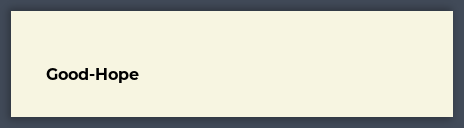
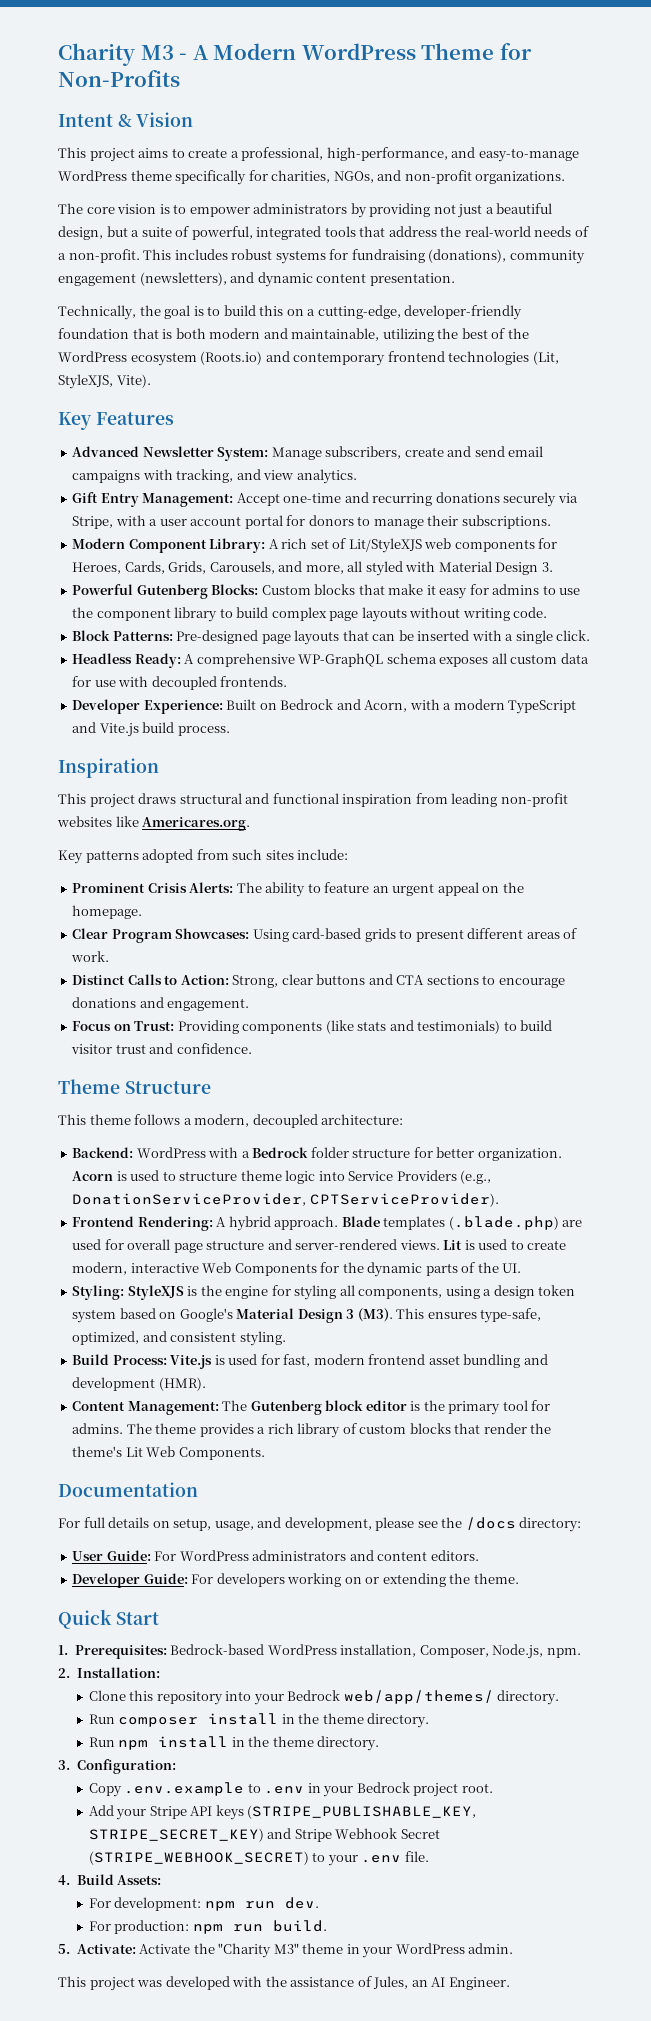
[46,68,139,83] Good-Hope -> [58,43,532,66] [58,70,180,87] [58,112,194,127] [58,147,579,162] [58,170,566,185] [58,203,553,218] [58,226,589,240] [58,249,585,264] [58,272,455,287] [58,305,523,320] [58,328,529,342] [58,351,559,366] [58,374,151,389] [58,412,174,430] [72,446,544,461] [72,469,357,484] [72,492,578,507] [72,515,551,529] [72,538,558,553] [72,561,553,576] [72,584,581,599] [72,607,548,622] [72,630,591,645] [72,653,589,668] [72,676,288,690] [72,699,577,714] [72,722,230,737] [58,758,159,778] [58,793,568,808] [57,816,251,831] [58,849,349,864] [72,882,524,897] [72,905,143,919] [72,928,578,943] [71,951,110,962] [72,974,565,988] [72,997,250,1011] [72,1020,553,1034] [71,1043,252,1054] [58,1079,211,1094] [58,1114,404,1128] [72,1147,562,1161] [72,1170,492,1184] [72,1193,499,1207] [72,1216,583,1231] [72,1239,567,1253] [72,1262,522,1277] [72,1285,576,1300] [72,1308,542,1323] [72,1331,286,1346] [72,1354,548,1369] [72,1377,206,1391] [72,1400,551,1415] [72,1423,552,1438] [72,1446,265,1460] [58,1482,198,1497] [58,1517,582,1532] [72,1550,479,1561] [72,1573,519,1588] [58,1609,159,1629] [58,1644,581,1659] [58,1667,160,1678] [88,1690,560,1705] [88,1713,430,1728] [88,1736,380,1751] [58,1759,176,1774] [88,1782,493,1797] [88,1805,477,1820] [88,1828,440,1842] [88,1851,429,1866] [58,1874,162,1885] [88,1897,319,1911] [88,1920,327,1934] [58,1943,514,1958] [58,1976,510,1991] Charity M3 - A Modern WordPress Theme for Non-Profits // Intent & Vision // This project aims to create a professional, high-performance, and easy-to-manage WordPress theme specifically for charities, NGOs, and non-profit organizations. // The core vision is to empower administrators by providing not just a beautiful design, but a suite of powerful, integrated tools that address the real-world needs of a non-profit. This includes robust systems for fundraising (donations), community engagement (newsletters), and dynamic content presentation. // Technically, the goal is to build this on a cutting-edge, developer-friendly foundation that is both modern and maintainable, utilizing the best of the WordPress ecosystem (Roots.io) and contemporary frontend technologies (Lit, StyleXJS, Vite). // Key Features // Advanced Newsletter System: Manage subscribers, create and send email campaigns with tracking, and view analytics. // Gift Entry Management: Accept one-time and recurring donations securely via Stripe, with a user account portal for donors to manage their subscriptions. // Modern Component Library: A rich set of Lit/StyleXJS web components for Heroes, Cards, Grids, Carousels, and more, all styled with Material Design 3. // Powerful Gutenberg Blocks: Custom blocks that make it easy for admins to use the component library to build complex page layouts without writing code. // Block Patterns: Pre-designed page layouts that can be inserted with a single click. // Headless Ready: A comprehensive WP-GraphQL schema exposes all custom data for use with decoupled frontends. // Developer Experience: Built on Bedrock and Acorn, with a modern TypeScript and Vite.js build process. // Inspiration // This project draws structural and functional inspiration from leading non-profit websites like Americares.org. // Key patterns adopted from such sites include: // Prominent Crisis Alerts: The ability to feature an urgent appeal on the homepage. // Clear Program Showcases: Using card-based grids to present different areas of work. // Distinct Calls to Action: Strong, clear buttons and CTA sections to encourage donations and engagement. // Focus on Trust: Providing components (like stats and testimonials) to build visitor trust and confidence. // Theme Structure // This theme follows a modern, decoupled architecture: // Backend: WordPress with a Bedrock folder structure for better organization. Acorn is used to structure theme logic into Service Providers (e.g., DonationServiceProvider, CPTServiceProvider). // Frontend Rendering: A hybrid approach. Blade templates (.blade.php) are used for overall page structure and server-rendered views. Lit is used to create modern, interactive Web Components for the dynamic parts of the UI. // Styling: StyleXJS is the engine for styling all components, using a design token system based on Google's Material Design 3 (M3). This ensures type-safe, optimized, and consistent styling. // Build Process: Vite.js is used for fast, modern frontend asset bundling and development (HMR). // Content Management: The Gutenberg block editor is the primary tool for admins. The theme provides a rich library of custom blocks that render the theme's Lit Web Components. // Documentation // For full details on setup, usage, and development, please see the /docs directory: // User Guide: For WordPress administrators and content editors. // Developer Guide: For developers working on or extending the theme. // Quick Start // 1. Prerequisites: Bedrock-based WordPress installation, Composer, Node.js, npm. // 2. Installation: // Clone this repository into your Bedrock web/app/themes/ directory. // Run composer install in the theme directory. // Run npm install in the theme directory. // 3. Configuration: // Copy .env.example to .env in your Bedrock project root. // Add your Stripe API keys (STRIPE_PUBLISHABLE_KEY, STRIPE_SECRET_KEY) and Stripe Webhook Secret (STRIPE_WEBHOOK_SECRET) to your .env file. // 4. Build Assets: // For development: npm run dev. // For production: npm run build. // 5. Activate: Activate the "Charity M3" theme in your WordPress admin. // This project was developed with the assistance of Jules, an AI Engineer.

